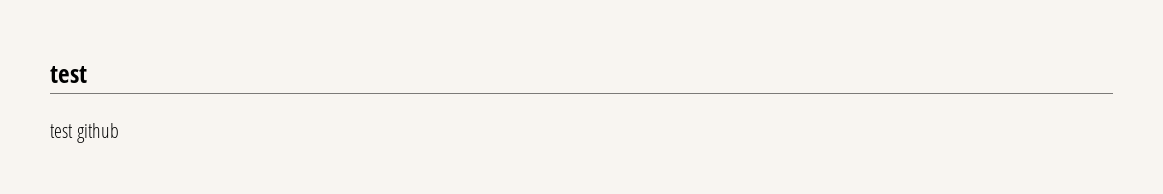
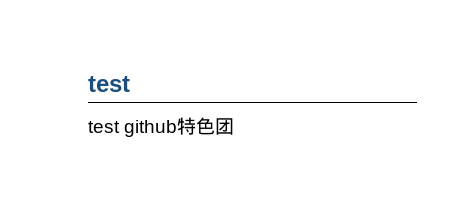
(120, 133) none -> [177,117,235,135] 特色团

